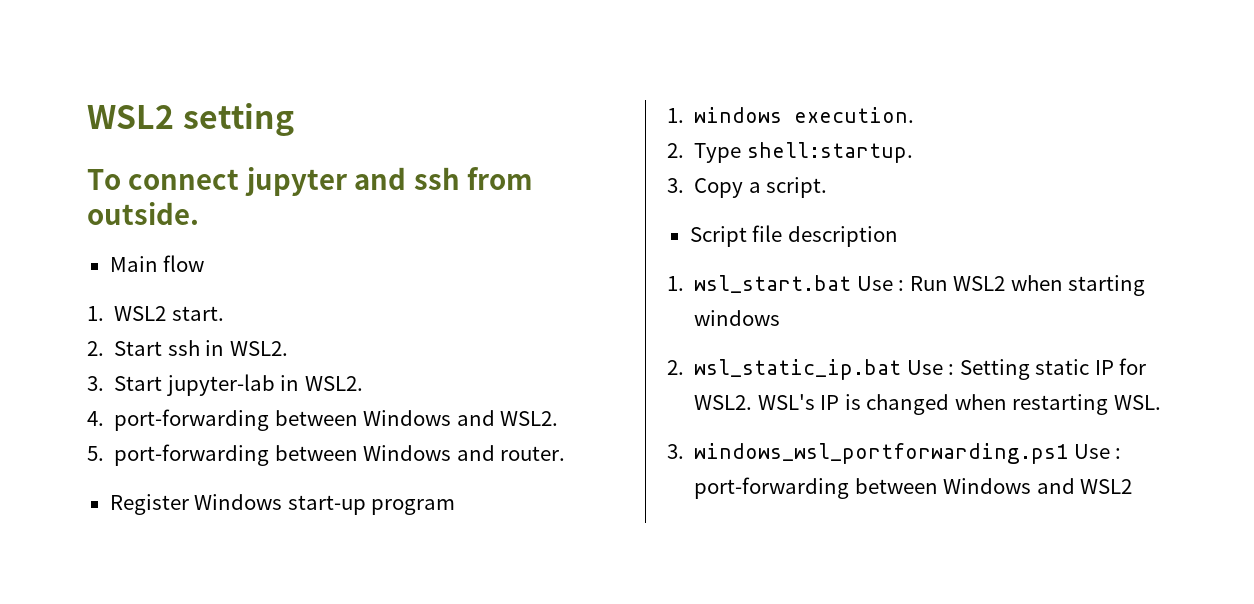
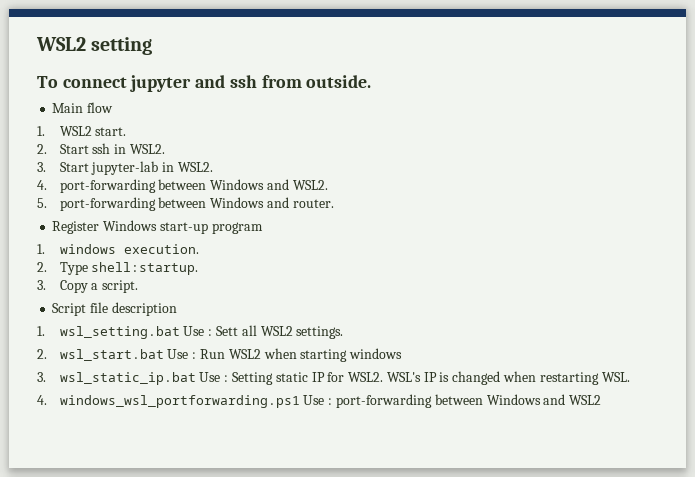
(684, 283) none -> [59,325,344,339] [37,349,47,359] wsl_setting.bat Use : Sett all WSL2 settings. // 2.
[667,360,684,375] 2. -> [37,372,46,382] 3.
[667,444,684,459] 3. -> [37,395,47,405] 4.

